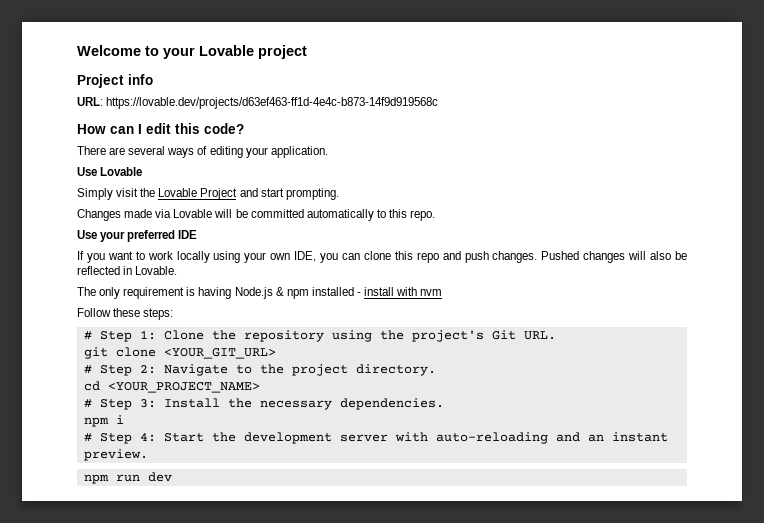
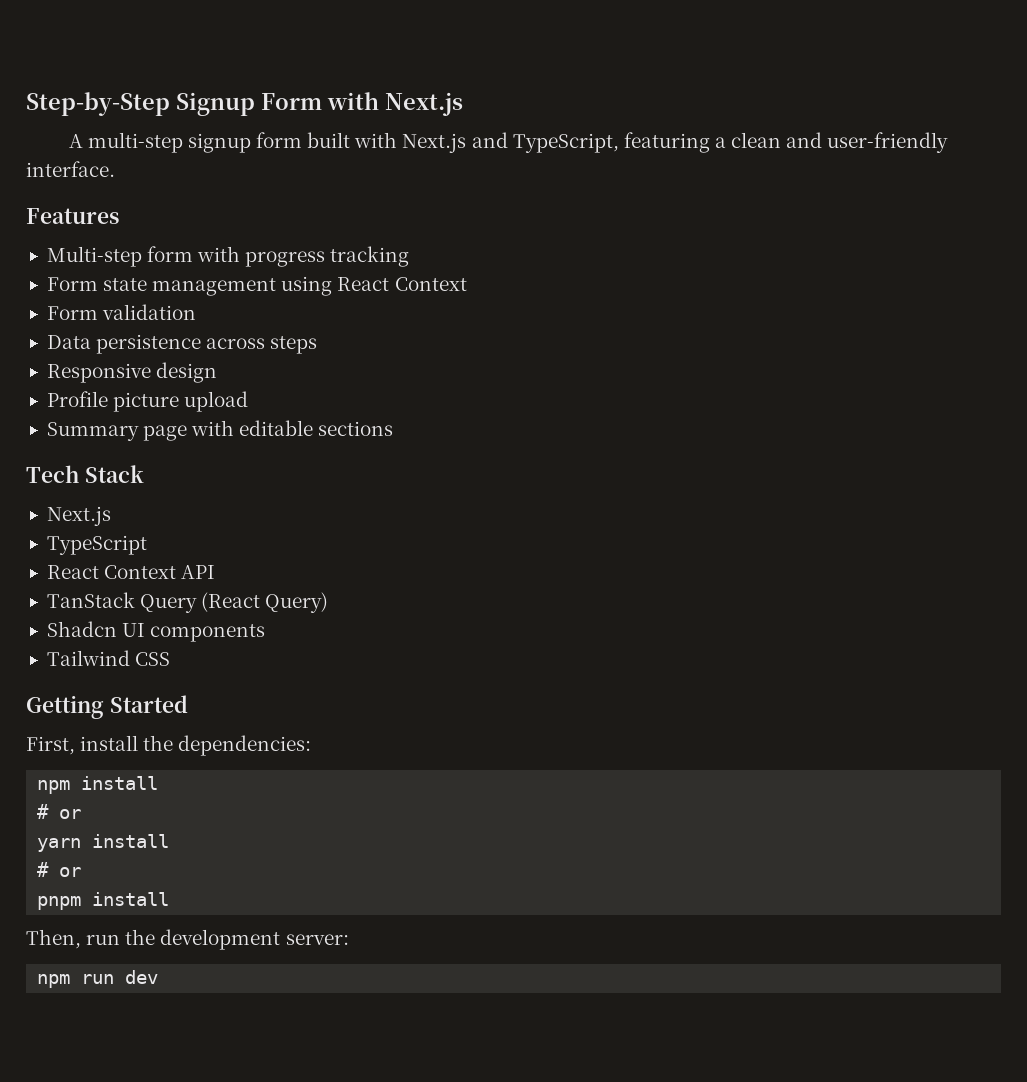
[77,45,307,59] [77,74,153,88] [77,97,439,109] [77,123,244,134] [77,146,328,158] [77,167,143,176] [77,188,339,200] [77,209,436,221] [77,230,198,242] [77,251,688,263] [77,266,178,275] [77,287,443,299] [77,308,174,320] [83,330,556,342] [83,347,276,359] [83,364,436,376] [83,381,260,393] [83,398,444,410] [83,415,124,427] [83,432,668,444] [83,449,148,461] Welcome to your Lovable project // Project info // URL: https://lovable.dev/projects/d63ef463-ff1d-4e4c-b873-14f9d919568c // How can I edit this code? // There are several ways of editing your application. // Use Lovable // Simply visit the Lovable Project and start prompting. // Changes made via Lovable will be committed automatically to this repo. // Use your preferred IDE // If you want to work locally using your own IDE, you can clone this repo and push changes. Pushed changes will also be reflected in Lovable. // The only requirement is having Node.js & npm installed - install with nvm // Follow these steps: // # Step 1: Clone the repository using the project's Git URL. // git clone <YOUR_GIT_URL> // # Step 2: Navigate to the project directory. // cd <YOUR_PROJECT_NAME> // # Step 3: Install the necessary dependencies. // npm i // # Step 4: Start the development server with auto-reloading and an instant preview. -> [26,92,463,116] [68,132,949,153] [26,161,115,177] [26,208,119,224] [46,246,410,267] [46,276,467,296] [46,304,197,320] [46,334,318,354] [46,362,218,383] [46,391,249,412] [46,420,394,441] [26,465,144,483] [46,506,111,526] [46,535,147,555] [46,565,216,579] [46,592,329,613] [46,621,266,642] [46,650,171,666] [26,695,188,719] [26,735,312,756] [37,776,159,794] [37,804,82,819] [37,834,170,852] [37,862,82,877] [37,892,170,910] [26,929,349,950] Step-by-Step Signup Form with Next.js // A multi-step signup form built with Next.js and TypeScript, featuring a clean and user-friendly interface. // Features // Multi-step form with progress tracking // Form state management using React Context // Form validation // Data persistence across steps // Responsive design // Profile picture upload // Summary page with editable sections // Tech Stack // Next.js // TypeScript // React Context API // TanStack Query (React Query) // Shadcn UI components // Tailwind CSS // Getting Started // First, install the dependencies: // npm install // # or // yarn install // # or // pnpm install // Then, run the development server:

